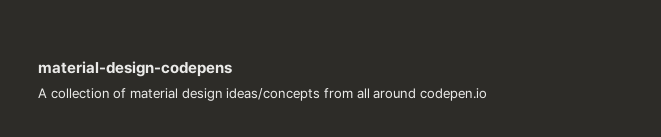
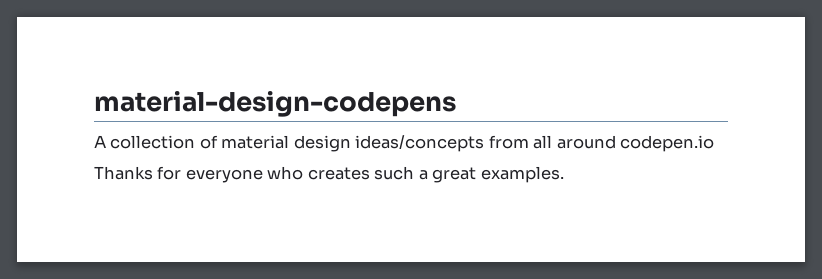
(487, 94) none -> [94,166,564,183] // Thanks for everyone who creates such a great examples.

